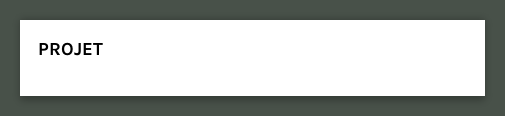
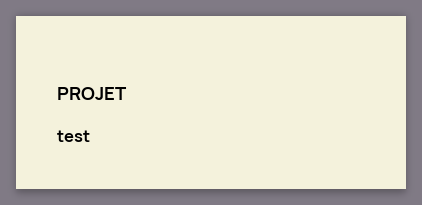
(103, 49) none -> [57,130,90,142] // test

